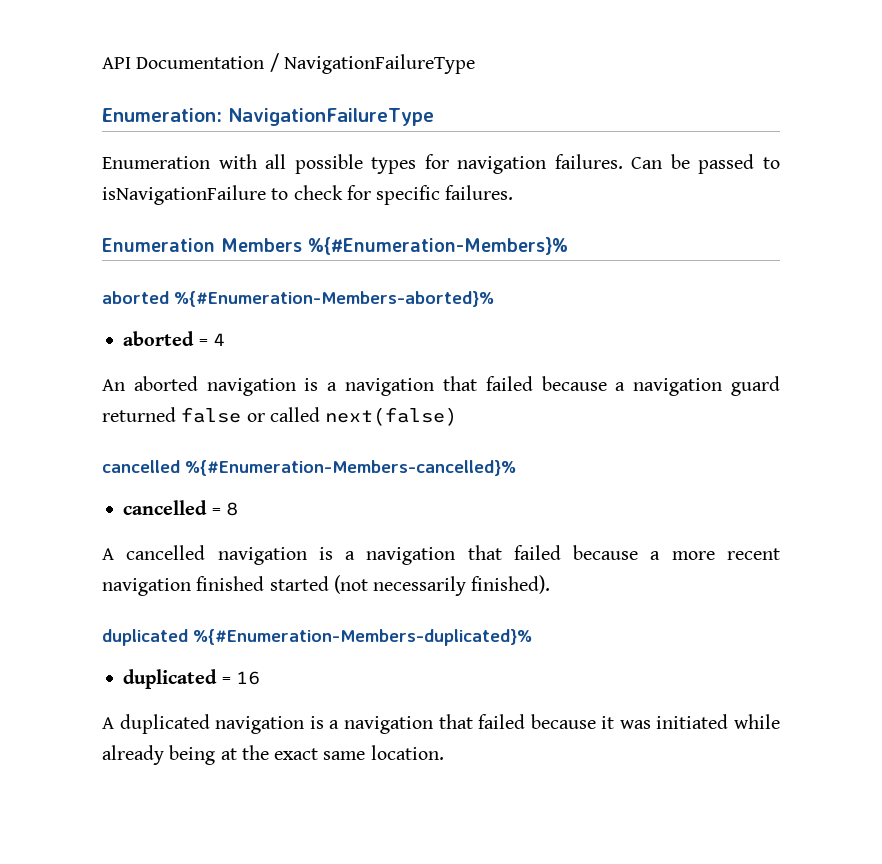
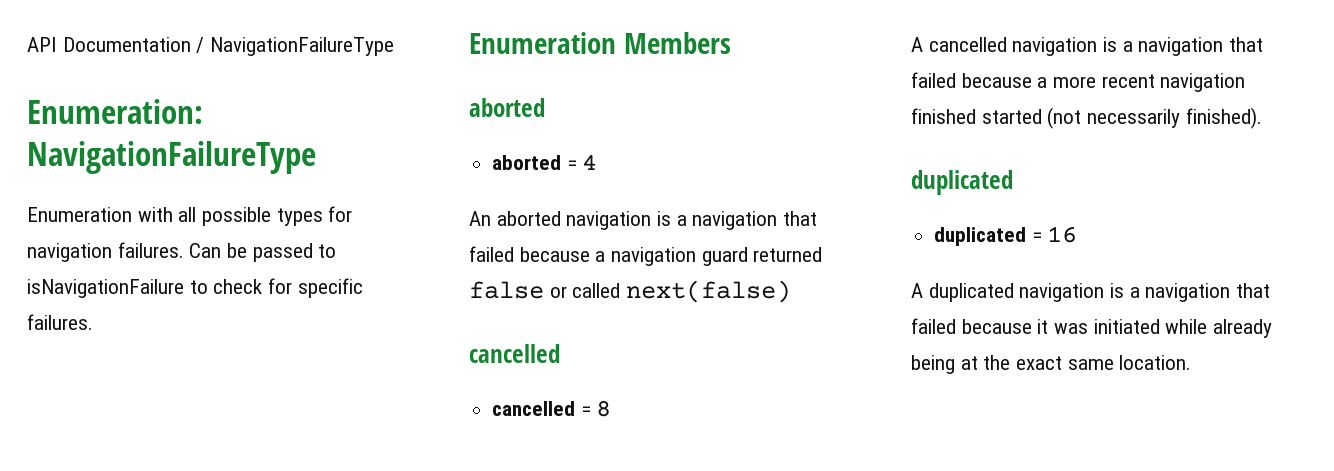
[308,237,568,255] [102,291,494,307] %{#Enumeration-Members}% // aborted %{#Enumeration-Members-aborted}% -> [469,98,545,117] // aborted
[185,460,516,476] %{#Enumeration-Members-cancelled}% -> (560, 353) none
[193,629,532,646] %{#Enumeration-Members-duplicated}% -> (1013, 182) none

